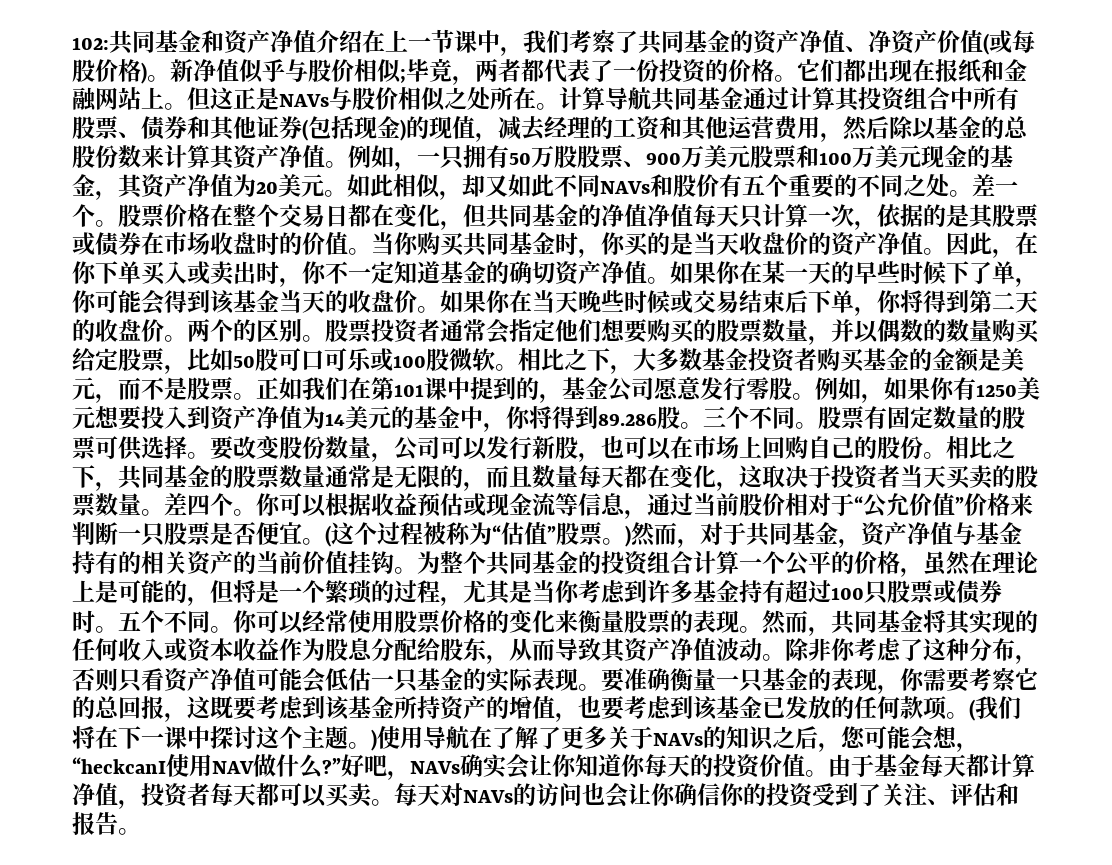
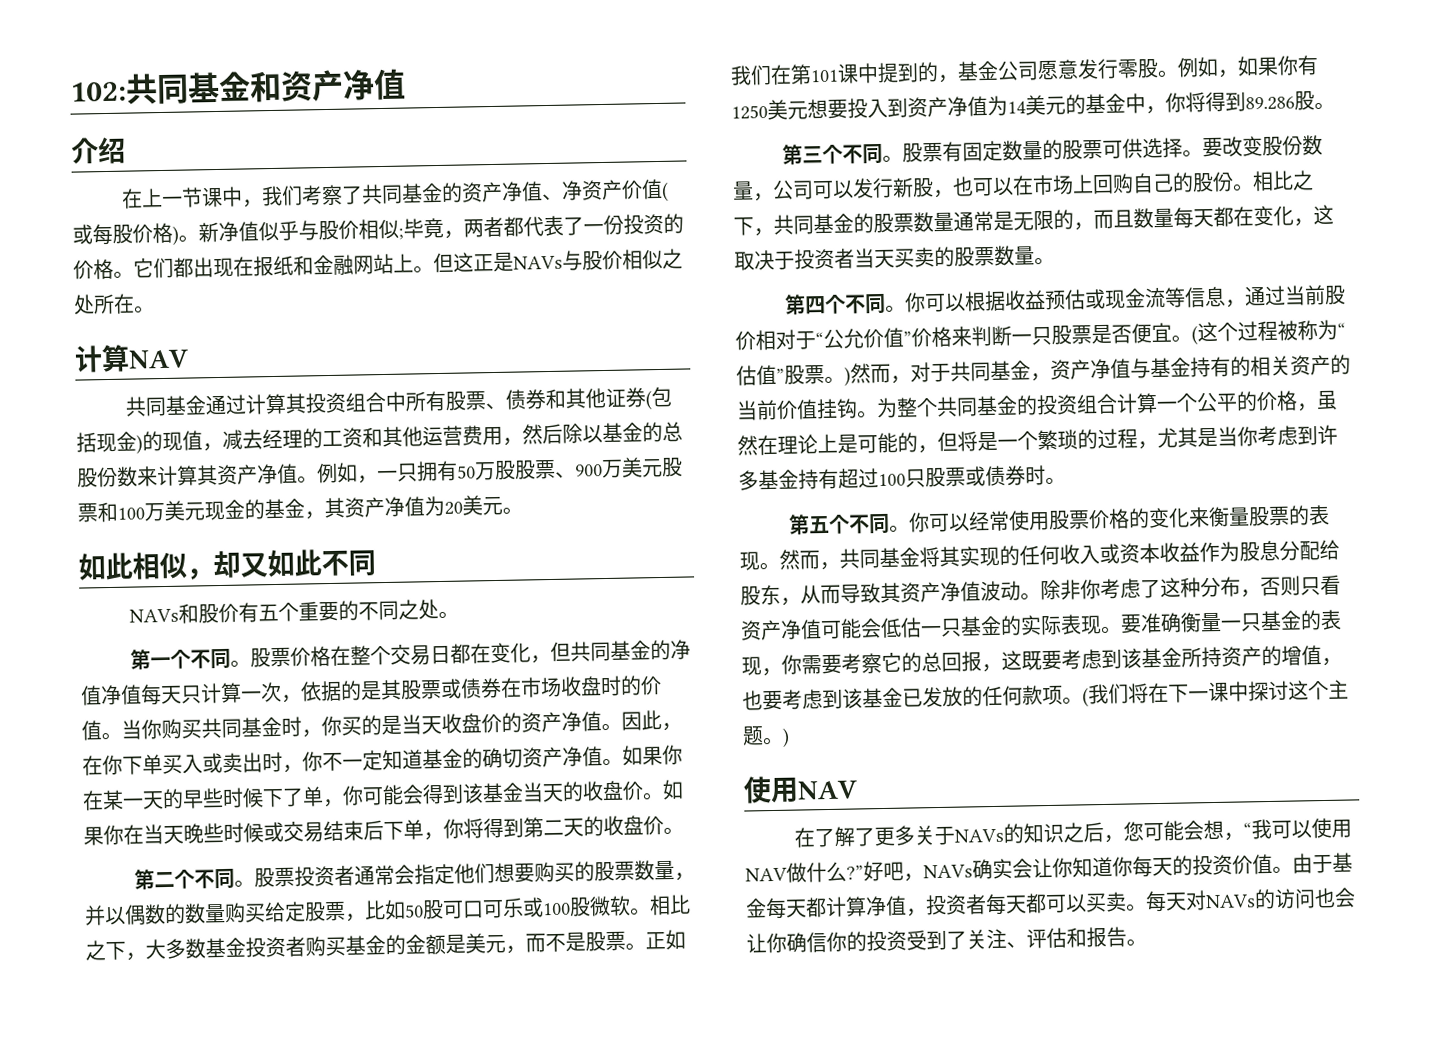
(316, 41) none -> (406, 84) //
(362, 41) none -> (126, 150) //
[559,87,651,110] 计算导航 -> [74,344,189,373] // 计算NAV //
(347, 193) none -> (523, 510) //
(600, 185) none -> (376, 563) //
[972,174,1018,197] [72,204,95,227] 差一个 -> [129,648,231,670] // 第一个不同
[187,319,302,342] 两个的区别 -> [133,868,235,890] // 第二个不同
(703, 425) none -> [781,144,803,165] // 第
[164,493,233,516] 差四个 -> [783,293,886,315] // 第四个不同
(118, 629) none -> [787,514,810,535] // 第
[377,726,469,749] 使用导航 -> [743,776,858,804] // 使用NAV //
[72,757,166,774] “heckcanI -> [1242,818,1312,840] “我可以

